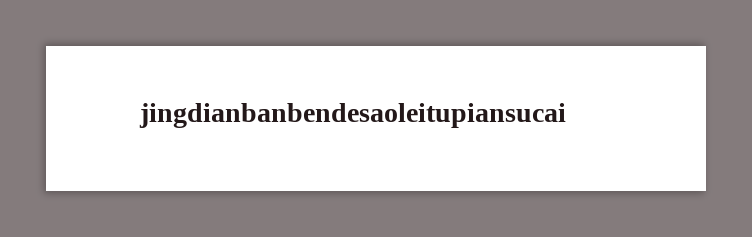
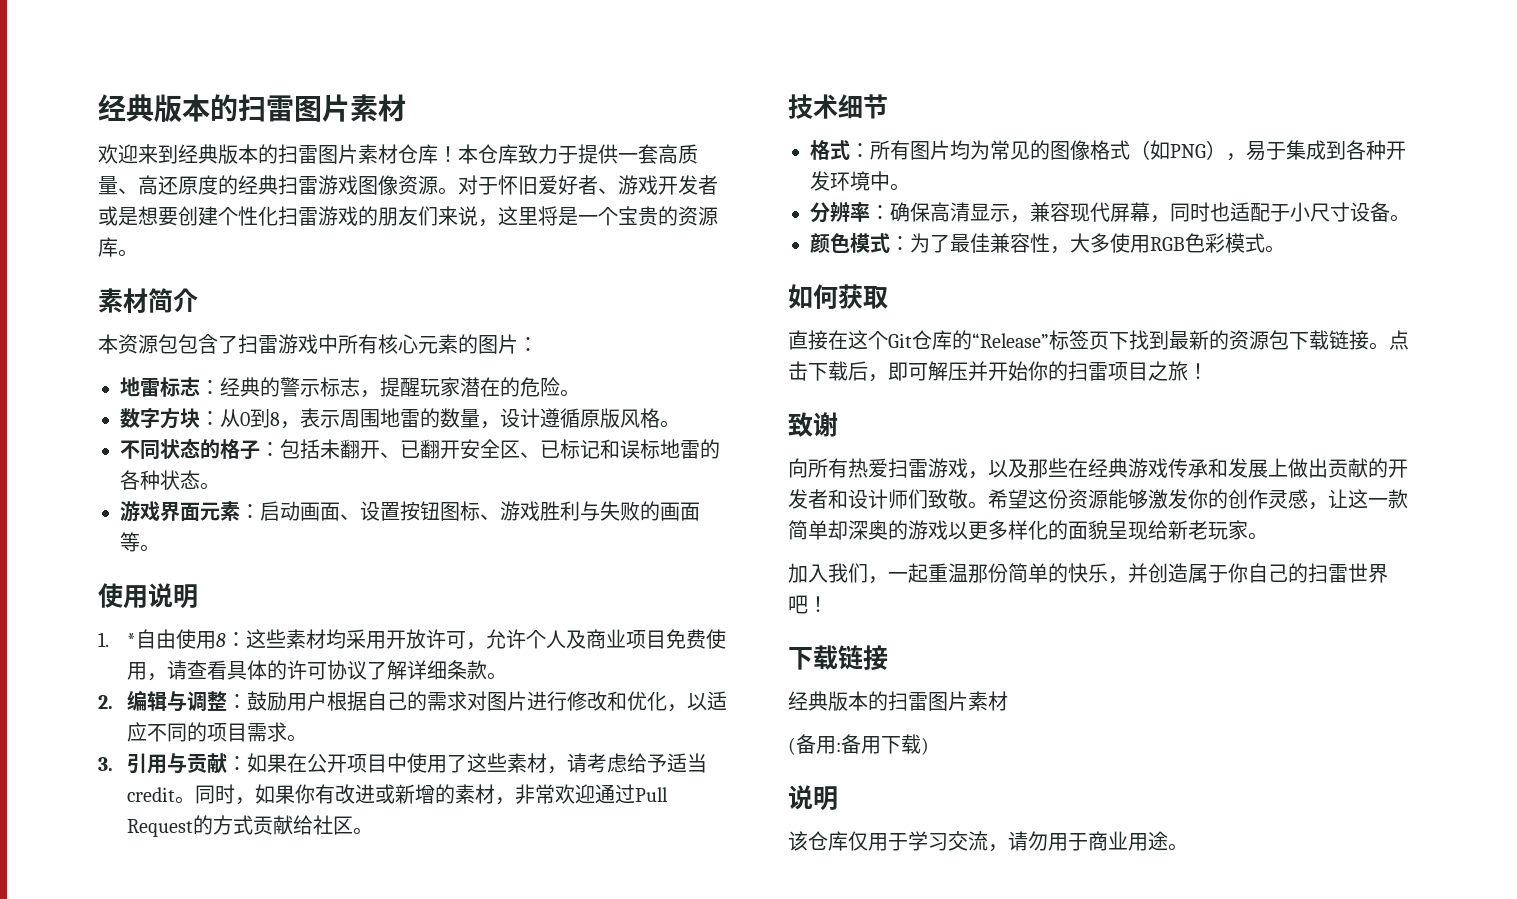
[139,103,566,128] jingdianbanbendesaoleitupiansucai -> [98,94,406,122] [98,144,698,164] [98,175,718,195] [98,206,718,227] [98,237,138,257] [98,288,198,314] [98,334,538,354] [120,377,580,398] [120,408,680,429] [120,438,720,460] [120,470,220,490] [120,501,700,522] [120,532,160,552] [98,583,198,609] [98,629,726,650] [126,660,507,681] [98,690,727,712] [126,722,307,742] [98,753,707,774] [126,784,668,805] [126,815,373,837] [788,94,888,119] [810,140,1406,161] [810,171,910,191] [810,202,1410,223] [810,233,1285,254] [788,284,888,309] [788,330,1409,350] [788,361,1208,382] [788,412,838,437] [788,458,1408,479] [788,489,1408,510] [788,520,1268,540] [788,563,1388,584] [788,595,828,614] [788,645,888,670] [788,691,1008,711] [788,734,929,755] [788,785,838,811] [788,831,1188,852] 经典版本的扫雷图片素材 // 欢迎来到经典版本的扫雷图片素材仓库！本仓库致力于提供一套高质量、高还原度的经典扫雷游戏图像资源。对于怀旧爱好者、游戏开发者或是想要创建个性化扫雷游戏的朋友们来说，这里将是一个宝贵的资源库。 // 素材简介 // 本资源包包含了扫雷游戏中所有核心元素的图片： // 地雷标志：经典的警示标志，提醒玩家潜在的危险。 // 数字方块：从0到8，表示周围地雷的数量，设计遵循原版风格。 // 不同状态的格子：包括未翻开、已翻开安全区、已标记和误标地雷的各种状态。 // 游戏界面元素：启动画面、设置按钮图标、游戏胜利与失败的画面等。 // 使用说明 // 1. *自由使用8：这些素材均采用开放许可，允许个人及商业项目免费使用，请查看具体的许可协议了解详细条款。 // 2.编辑与调整：鼓励用户根据自己的需求对图片进行修改和优化，以适应不同的项目需求。 // 3.引用与贡献：如果在公开项目中使用了这些素材，请考虑给予适当credit。同时，如果你有改进或新增的素材，非常欢迎通过Pull Request的方式贡献给社区。 // 技术细节 // 格式：所有图片均为常见的图像格式（如PNG），易于集成到各种开发环境中。 // 分辨率：确保高清显示，兼容现代屏幕，同时也适配于小尺寸设备。 // 颜色模式：为了最佳兼容性，大多使用RGB色彩模式。 // 如何获取 // 直接在这个Git仓库的“Release”标签页下找到最新的资源包下载链接。点击下载后，即可解压并开始你的扫雷项目之旅！ // 致谢 // 向所有热爱扫雷游戏，以及那些在经典游戏传承和发展上做出贡献的开发者和设计师们致敬。希望这份资源能够激发你的创作灵感，让这一款简单却深奥的游戏以更多样化的面貌呈现给新老玩家。 // 加入我们，一起重温那份简单的快乐，并创造属于你自己的扫雷世界吧！ // 下载链接 // 经典版本的扫雷图片素材 // (备用:备用下载) // 说明 // 该仓库仅用于学习交流，请勿用于商业用途。

